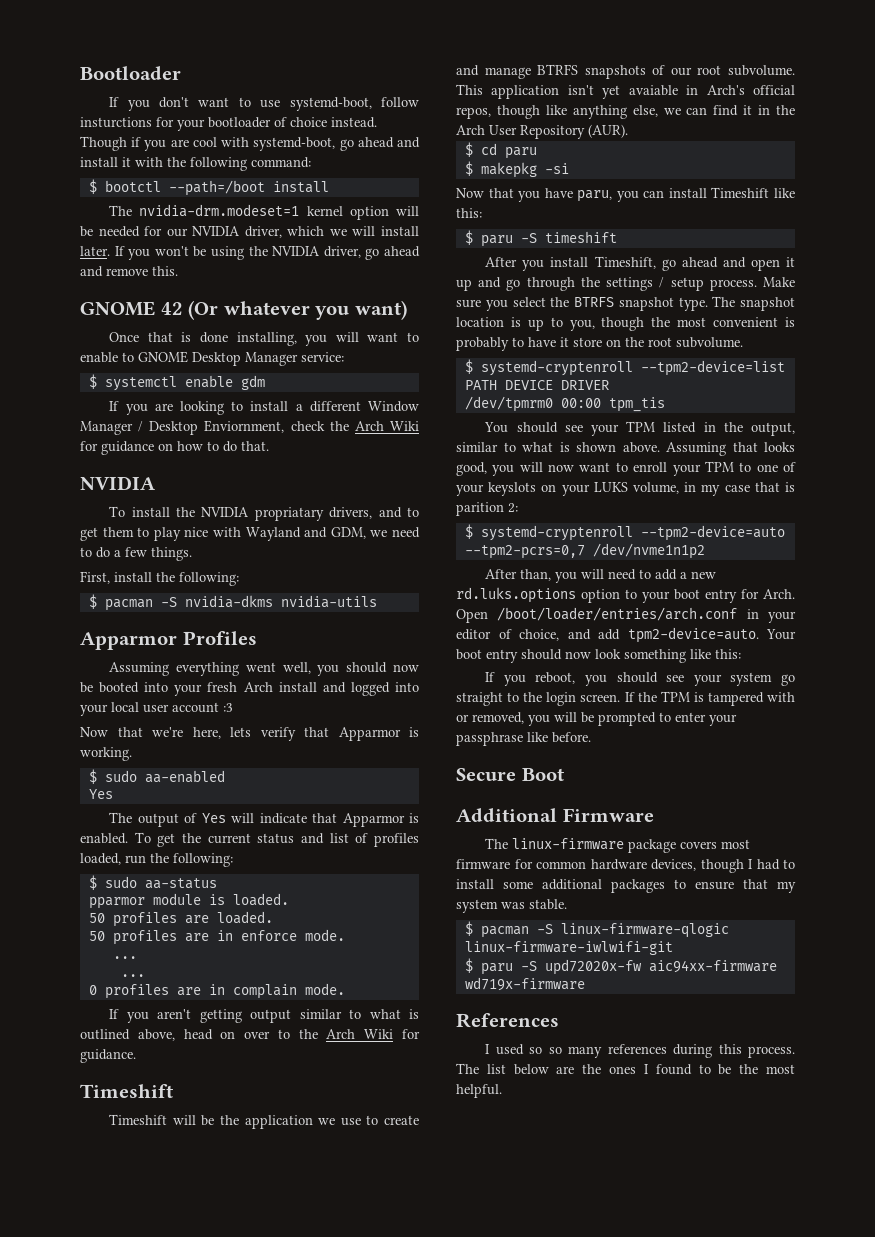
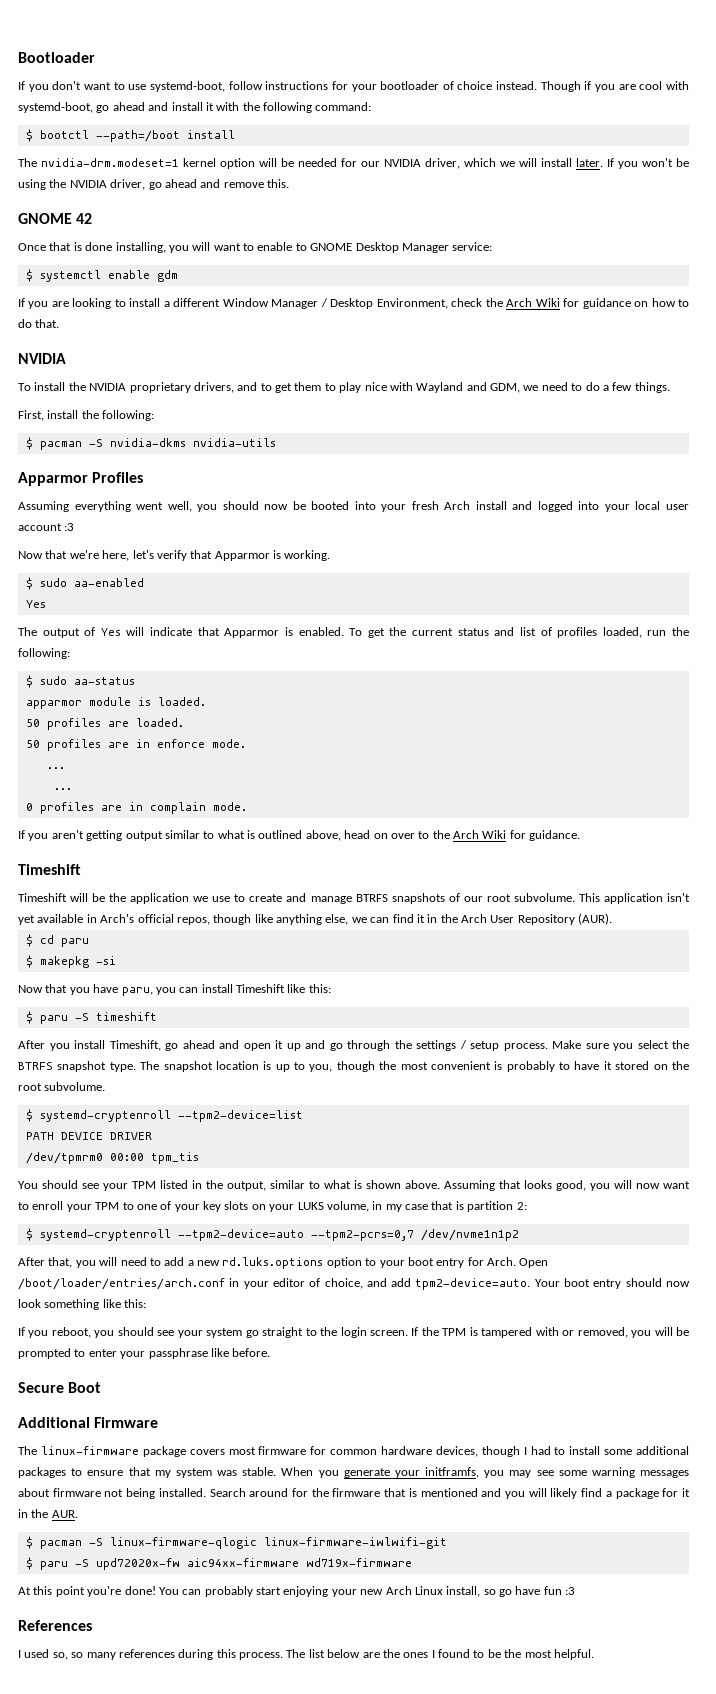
[80,117,152,128] insturctions -> [265,81,329,90] instructions
[188,300,407,320] (Or whatever you want) -> (93, 218) none
[204,420,285,433] Enviornment, -> [376,298,448,309] Environment,
[254,507,324,521] propriatary -> [129,382,191,393] proprietary
[230,727,251,737] lets -> [132,550,154,559] let's
[88,897,145,909] pparmor -> [25,700,82,709] apparmor
[628,85,678,96] avaiable -> [37,914,84,923] available
[573,337,602,347] store -> [615,1061,650,1070] stored
[488,482,537,496] keyslots -> [203,1201,249,1212] key slots
[456,502,504,516] parition -> [467,1201,514,1212] partition
[520,569,552,581] than, -> [48,1257,73,1268] that,
(567, 904) none -> [281,1467,689,1478] [18,1488,690,1499] [18,1509,78,1518] When you generate your initframfs, you may see some warning messages about firmware not being installed. Search around for the firmware that is mentioned and you will likely find a package for it in the AUR.
(585, 984) none -> [18,1586,576,1597] // At this point you're done! You can probably start enjoying your new Arch Linux install, so go have fun :3
[529,1047,543,1054] so -> [52,1652,68,1660] so,

